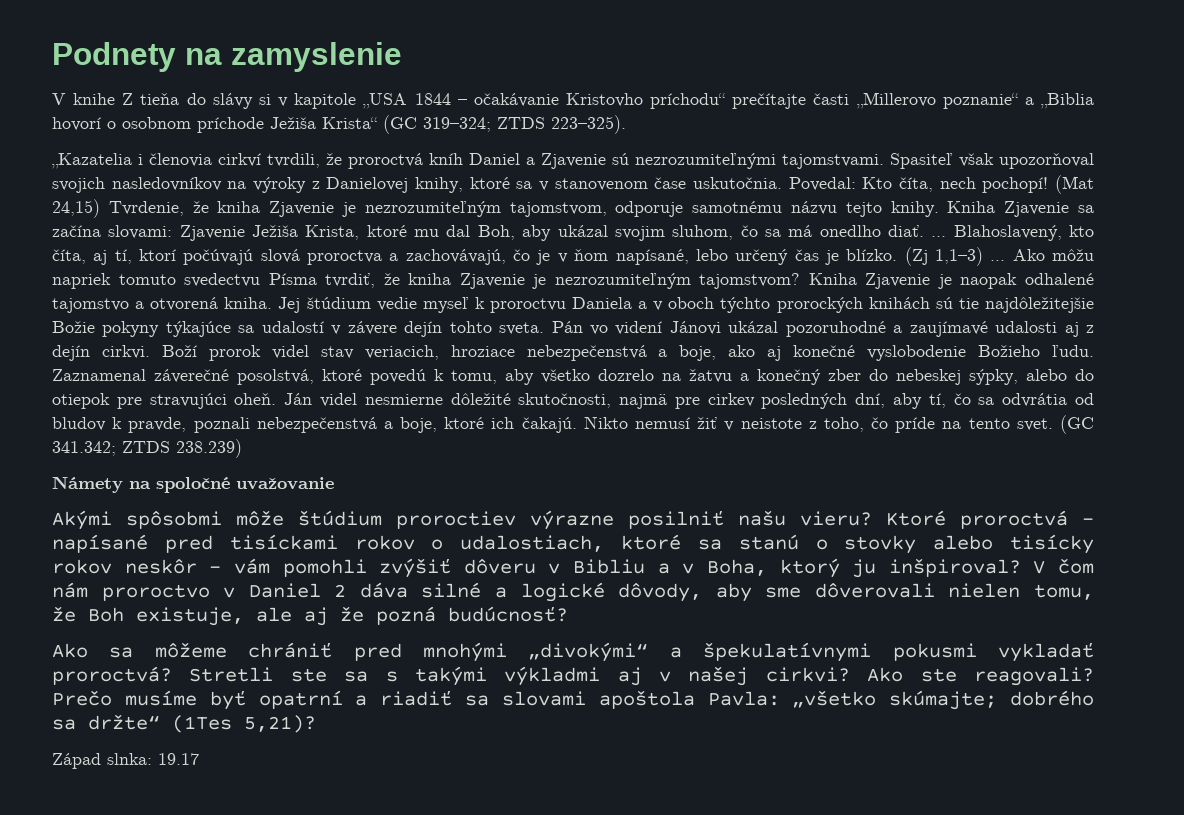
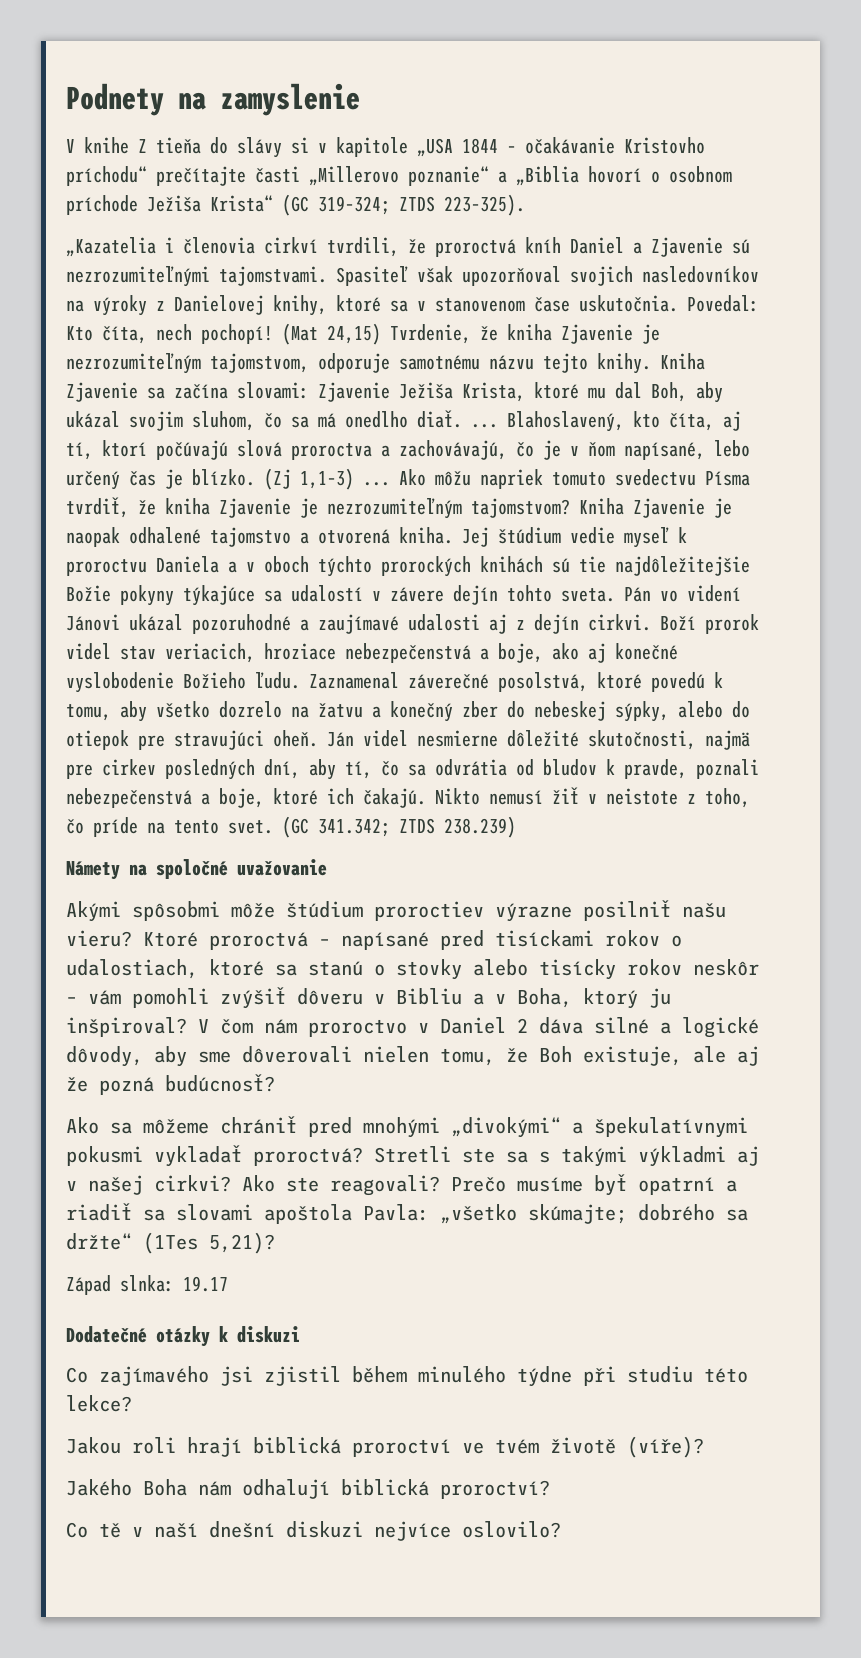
(199, 759) none -> [66,1326,300,1347] [66,1366,748,1387] [66,1395,132,1412] [66,1436,704,1458] [66,1479,550,1499] [66,1521,561,1541] // Dodatečné otázky k diskuzi // Co zajímavého jsi zjistil během minulého týdne při studiu této lekce? // Jakou roli hrají biblická proroctví ve tvém životě (víře)? // Jakého Boha nám odhalují biblická proroctví? // Co tě v naší dnešní diskuzi nejvíce oslovilo?

